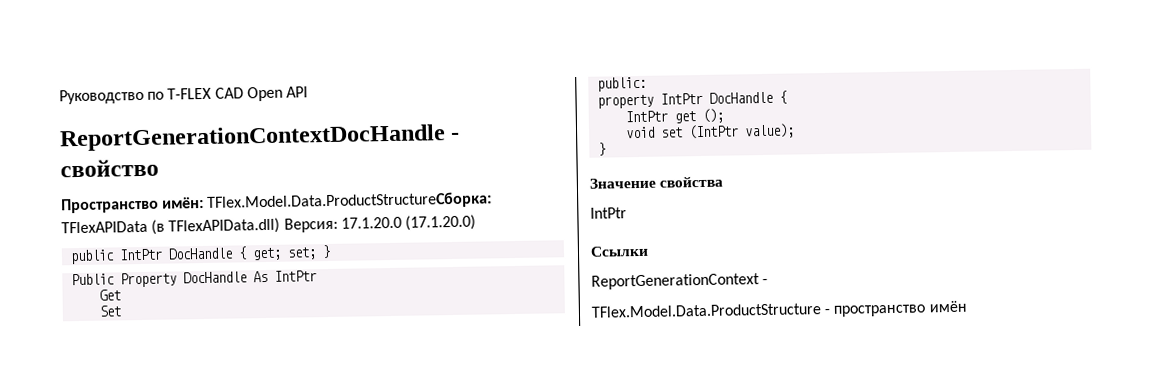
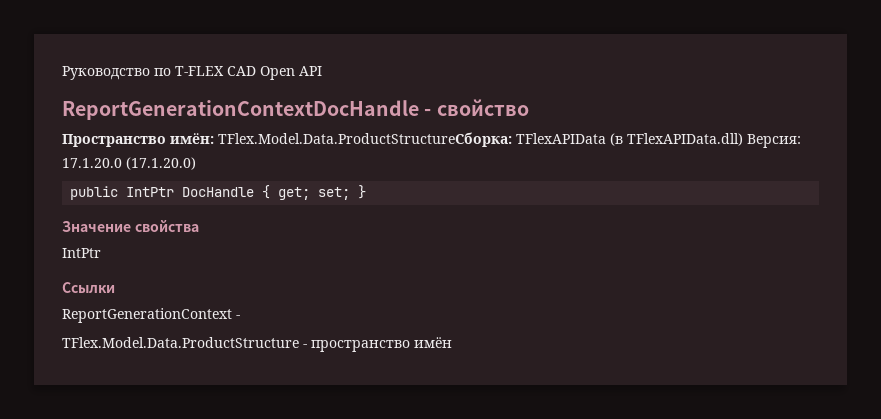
[71,270,318,288] [99,289,122,301] [99,305,122,317] [597,76,648,92] [597,90,788,109] [625,108,725,124] [625,123,796,140] [598,142,607,156] // Public Property DocHandle As IntPtr // Get // Set // public: // property IntPtr DocHandle { // IntPtr get (); // void set (IntPtr value); // } -> (367, 192) none

